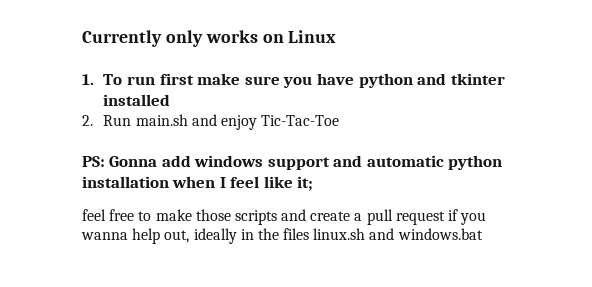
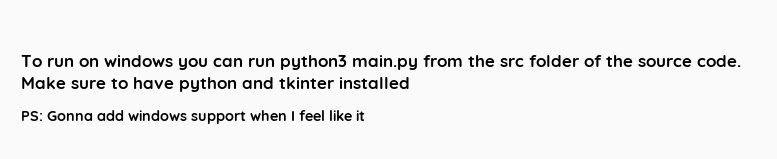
[82,30,337,47] [82,73,313,88] Currently only works on Linux // 1. To run first make sure you -> [21,55,741,70] [21,77,128,89] To run on windows you can run python3 main.py from the src folder of the source code. Make sure to
[82,114,340,130] // 2. Run main.sh and enjoy Tic-Tac-Toe -> (410, 83) none
[333,155,503,170] [82,176,314,191] [82,209,487,225] [81,228,483,244] and automatic python installation when I feel like it; // feel free to make those scripts and create a pull request if you wanna help out, ideally in the files linux.sh and windows.bat -> [250,110,365,121] when I feel like it

